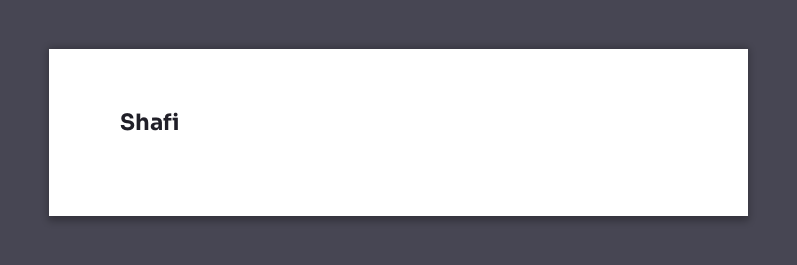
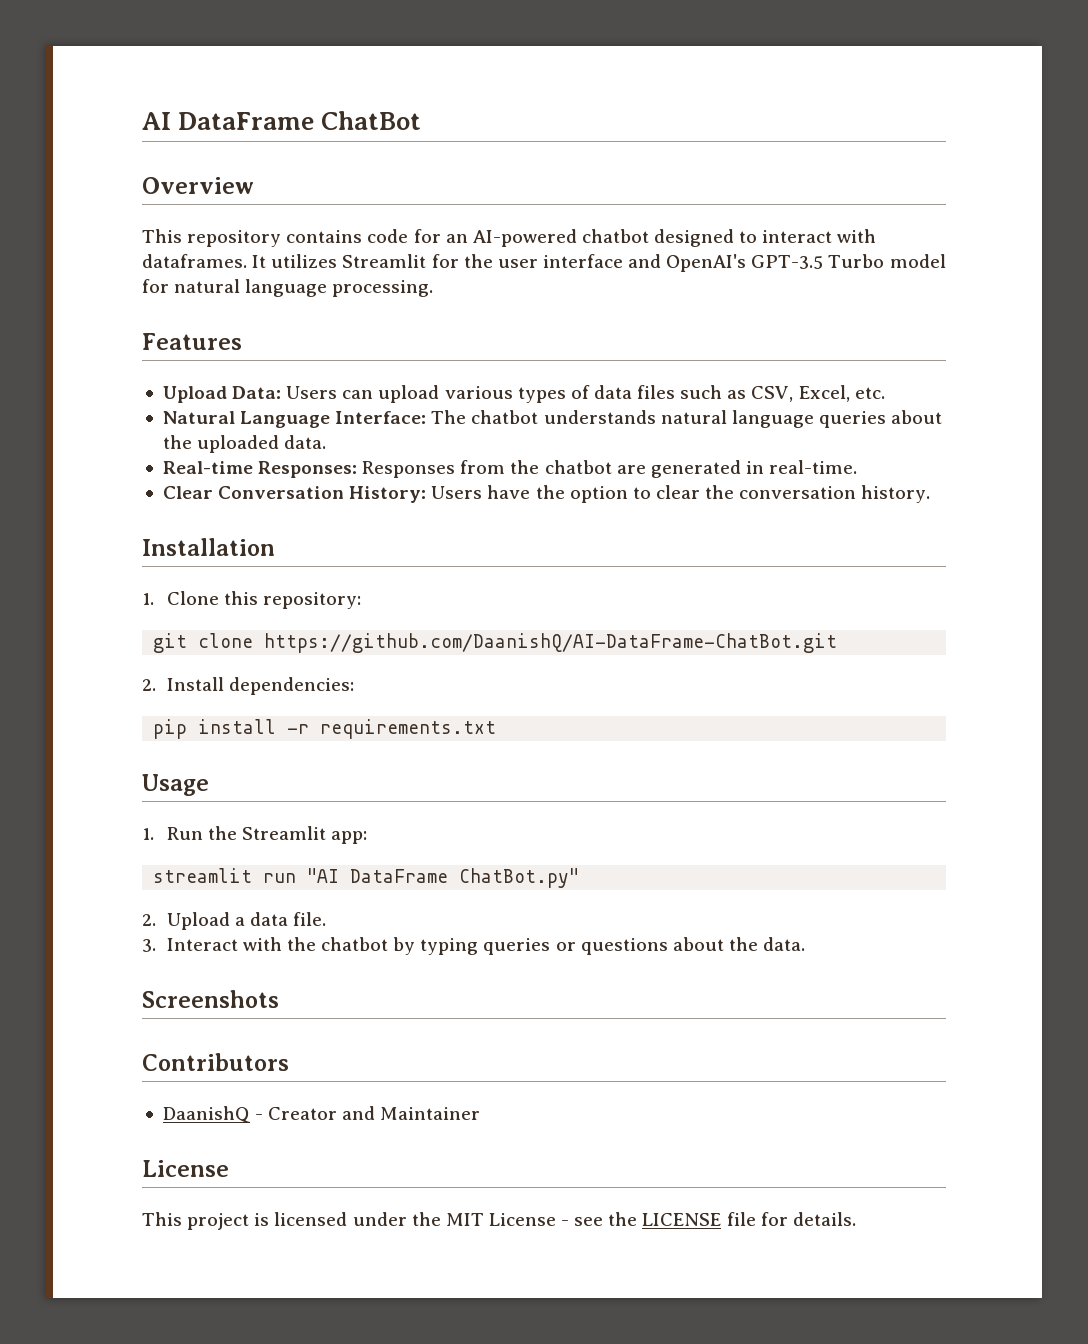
[120,112,180,131] Shafi -> [142,111,422,130] [142,177,254,194] [142,229,877,247] [142,254,946,272] [142,279,434,297] [142,333,242,350] [162,385,885,403] [162,410,943,428] [162,435,327,453] [162,460,858,478] [162,485,931,503] [142,538,275,556] [142,591,361,609] [153,633,838,653] [142,677,354,695] [153,719,497,739] [142,774,209,796] [142,826,368,844] [153,868,580,888] [142,912,327,930] [142,937,806,955] [142,990,279,1008] [142,1053,289,1071] [162,1106,481,1123] [142,1160,229,1177] [142,1212,856,1230] AI DataFrame ChatBot // Overview // This repository contains code for an AI-powered chatbot designed to interact with dataframes. It utilizes Streamlit for the user interface and OpenAI's GPT-3.5 Turbo model for natural language processing. // Features // Upload Data: Users can upload various types of data files such as CSV, Excel, etc. // Natural Language Interface: The chatbot understands natural language queries about the uploaded data. // Real-time Responses: Responses from the chatbot are generated in real-time. // Clear Conversation History: Users have the option to clear the conversation history. // Installation // 1. Clone this repository: // git clone https://github.com/DaanishQ/AI-DataFrame-ChatBot.git // 2. Install dependencies: // pip install -r requirements.txt // Usage // 1. Run the Streamlit app: // streamlit run "AI DataFrame ChatBot.py" // 2. Upload a data file. // 3. Interact with the chatbot by typing queries or questions about the data. // Screenshots // Contributors // DaanishQ - Creator and Maintainer // License // This project is licensed under the MIT License - see the LICENSE file for details.

